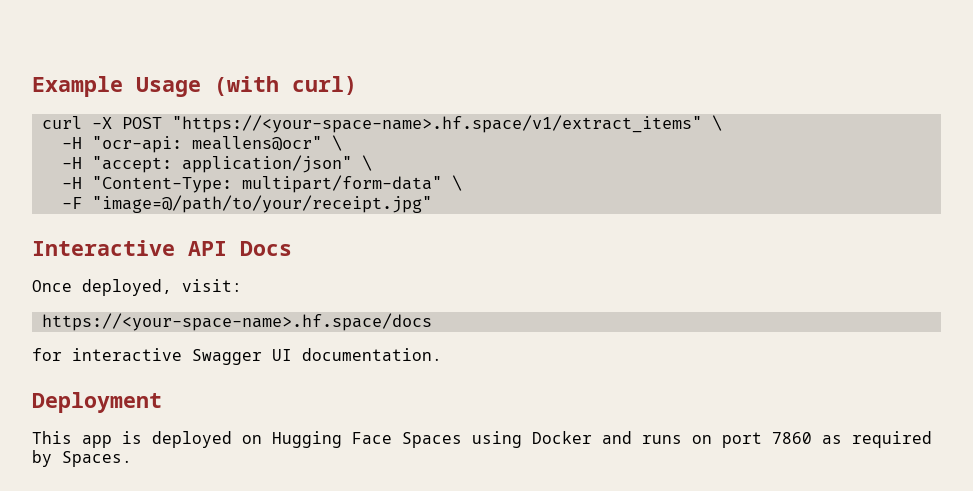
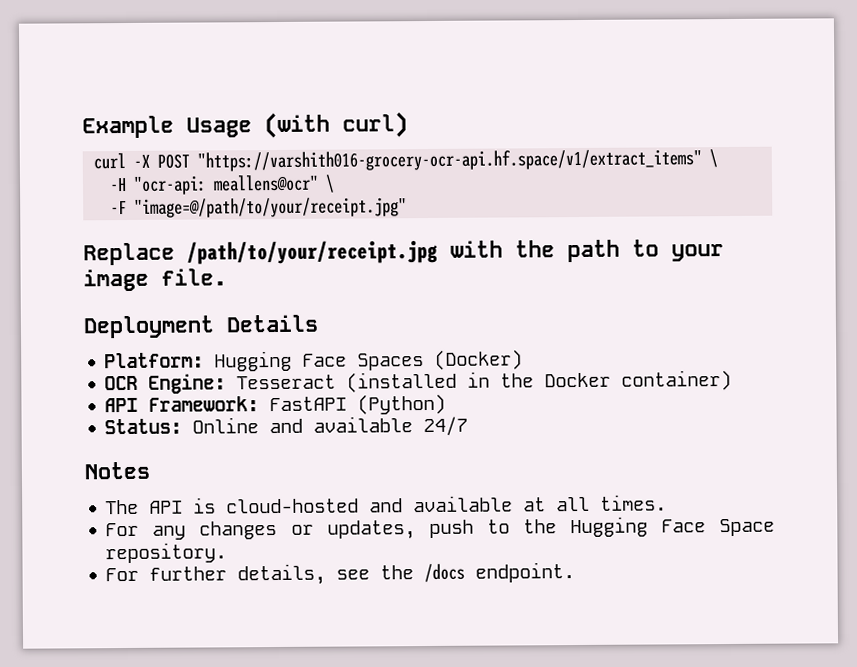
[171,115,702,133] "https://<your-space-name>.hf.space/v1/extract_items" -> [197,149,703,172] "https://varshith016-grocery-ocr-api.hf.space/v1/extract_items"
[61,155,372,173] [61,175,462,193] [61,195,432,213] [32,240,292,256] [32,279,242,296] [41,313,432,331] [32,348,442,365] [32,392,162,413] [32,431,932,448] [32,450,132,467] -H "accept: application/json" \ // -H "Content-Type: multipart/form-data" \ // -F "image=@/path/to/your/receipt.jpg" // Interactive API Docs // Once deployed, visit: // https://<your-space-name>.hf.space/docs // for interactive Swagger UI documentation. // Deployment // This app is deployed on Hugging Face Spaces using Docker and runs on port 7860 as required by Spaces. -> [110,197,408,218] [83,239,724,266] [83,268,227,292] [83,314,318,339] [104,349,524,372] [104,369,733,394] [104,393,447,415] [104,416,469,437] [84,461,150,480] [105,494,668,515] [105,516,775,540] [105,542,228,564] [105,562,576,586] -F "image=@/path/to/your/receipt.jpg" // Replace /path/to/your/receipt.jpg with the path to your image file. // Deployment Details // Platform: Hugging Face Spaces (Docker) // OCR Engine: Tesseract (installed in the Docker container) // API Framework: FastAPI (Python) // Status: Online and available 24/7 // Notes // The API is cloud-hosted and available at all times. // For any changes or updates, push to the Hugging Face Space repository. // For further details, see the /docs endpoint.

